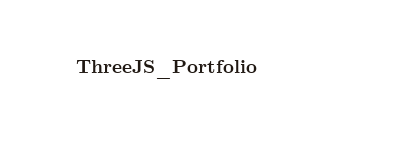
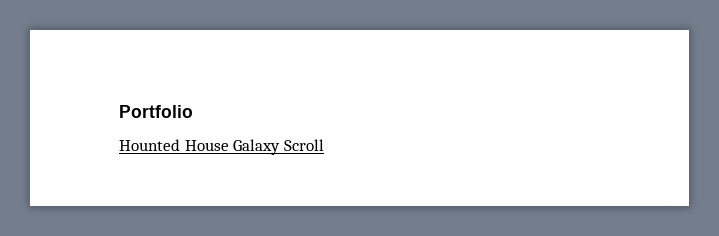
[76,60,257,79] ThreeJS_Portfolio -> [119,105,193,118] [119,139,324,155] Portfolio // Hounted House Galaxy Scroll

